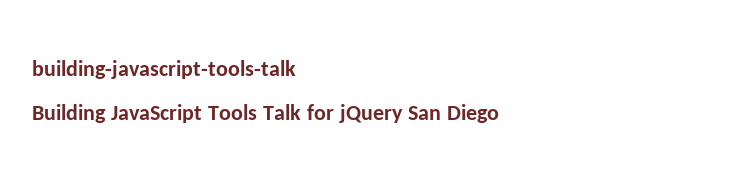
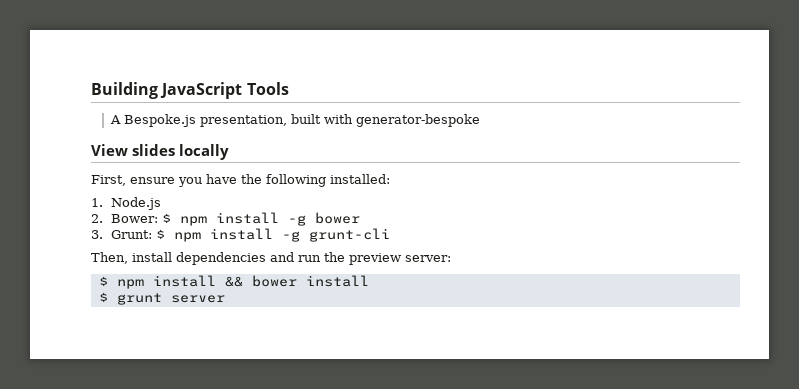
[32,60,296,79] building-javascript-tools-talk // -> (91, 90) none
[262,104,499,123] Talk for jQuery San Diego -> [109,114,480,127] [91,144,230,160] [91,174,390,187] [91,197,161,210] [91,212,360,226] [91,228,390,242] [91,252,451,265] [98,275,369,289] [98,292,225,305] // A Bespoke.js presentation, built with generator-bespoke // View slides locally // First, ensure you have the following installed: // 1. Node.js // 2. Bower: $ npm install -g bower // 3. Grunt: $ npm install -g grunt-cli // Then, install dependencies and run the preview server: // $ npm install && bower install // $ grunt server

